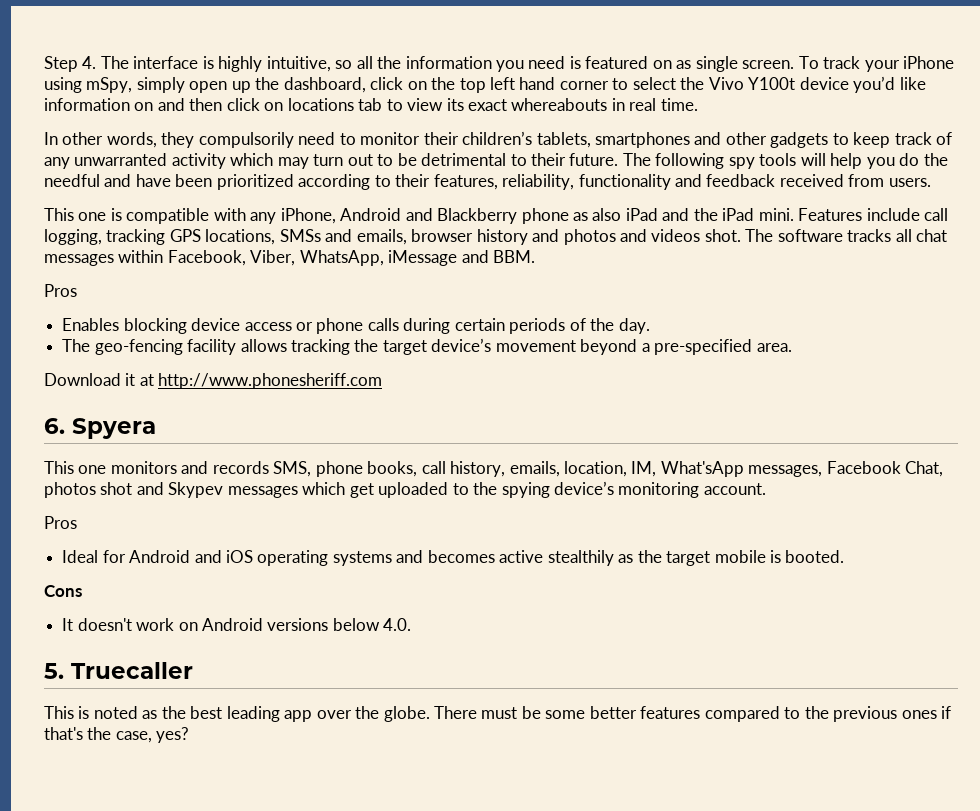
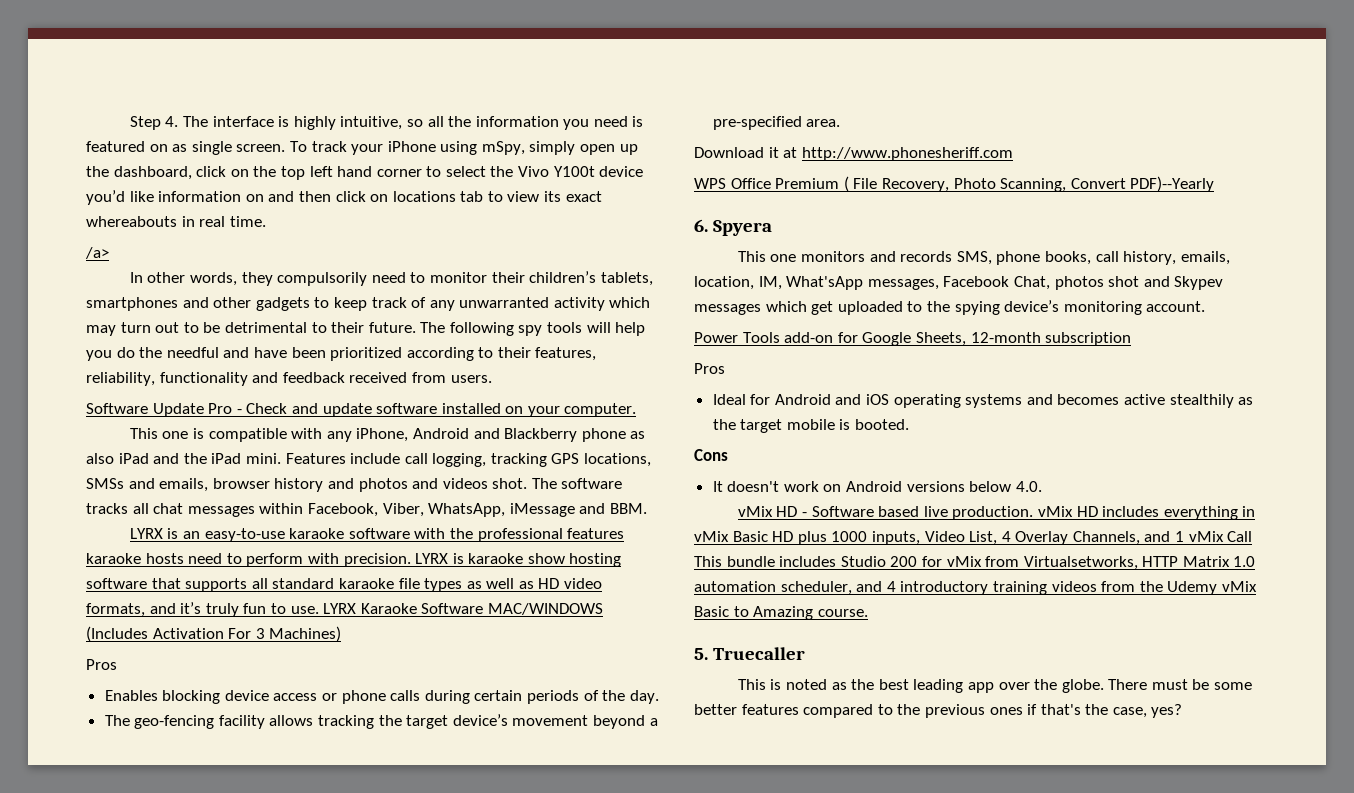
(698, 104) none -> [85,247,109,259] // /a>
(931, 182) none -> [86,403,637,417] // Software Update Pro - Check and update software installed on your computer.
(536, 256) none -> [129,528,625,542] [86,553,622,567] [86,578,603,592] [86,602,603,617] [86,626,342,642] // LYRX is an easy-to-use karaoke software with the professional features karaoke hosts need to perform with precision. LYRX is karaoke show hosting software that supports all standard karaoke file types as well as HD video formats, and it’s truly fun to use. LYRX Karaoke Software MAC/WINDOWS (Includes Activation For 3 Machines)
(383, 381) none -> [694,176,1215,192] // WPS Office Premium ( File Recovery, Photo Scanning, Convert PDF)--Yearly
(766, 489) none -> [694,332,1132,346] // Power Tools add-on for Google Sheets, 12-month subscription
(412, 624) none -> [737,506,1256,520] [694,531,1253,545] [694,556,1256,570] [694,581,1257,595] [694,606,868,620] // vMix HD - Software based live production. vMix HD includes everything in vMix Basic HD plus 1000 inputs, Video List, 4 Overlay Channels, and 1 vMix Call This bundle includes Studio 200 for vMix from Virtualsetworks, HTTP Matrix 1.0 automation scheduler, and 4 introductory training videos from the Udemy vMix Basic to Amazing course.

